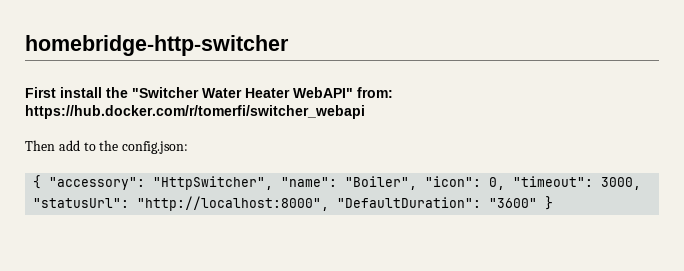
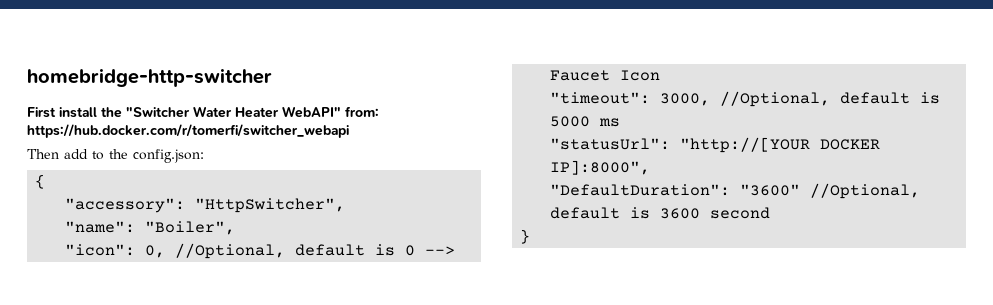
(42, 182) none -> (46, 181) //
(274, 183) none -> (346, 205) //
(418, 183) none -> (236, 228) //
[513,176,642,190] [33,196,538,211] "timeout": 3000, "statusUrl": "http://localhost:8000", "DefaultDuration": "3600" -> [175,243,456,259] [550,70,661,81] [550,91,941,107] [550,116,621,127] [550,137,881,153] [550,160,651,175] [550,183,921,199] [550,207,771,219] //Optional, default is 0 --> Faucet Icon // "timeout": 3000, //Optional, default is 5000 ms // "statusUrl": "http://[YOUR DOCKER IP]:8000", // "DefaultDuration": "3600" //Optional, default is 3600 second //

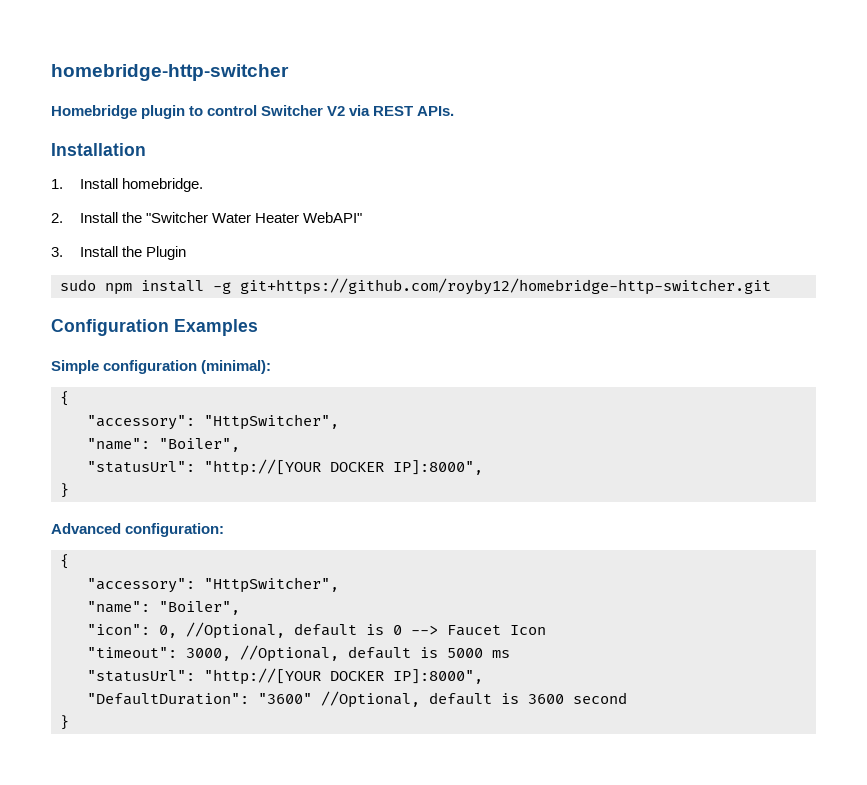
[27,107,97,118] First install -> [51,105,455,119] [51,143,146,156] [51,178,203,192] [51,212,118,223] Homebridge plugin to control Switcher V2 via REST APIs. // Installation // 1. Install homebridge. // 2. Install
[345,106,379,117] [27,124,349,138] [27,149,204,163] from: https://hub.docker.com/r/tomerfi/switcher_webapi // Then add to the config.json: -> [51,246,186,260] [60,278,771,295] [51,319,258,336] [51,360,272,374] [60,391,69,406] [87,414,339,430] [87,438,240,452] [87,459,483,476] [60,483,69,498] [51,523,225,537] // 3. Install the Plugin // sudo npm install -g git+https://github.com/royby12/homebridge-http-switcher.git // Configuration Examples // Simple configuration (minimal): // { // "accessory": "HttpSwitcher", // "name": "Boiler", // "statusUrl": "http://[YOUR DOCKER IP]:8000", // } // Advanced configuration:

